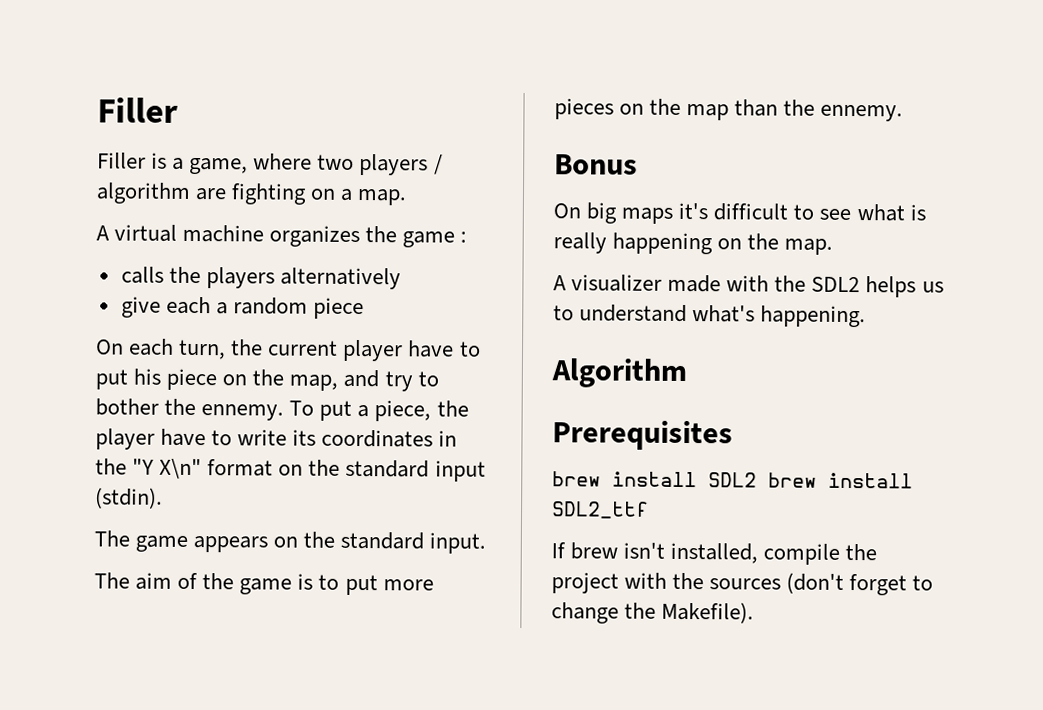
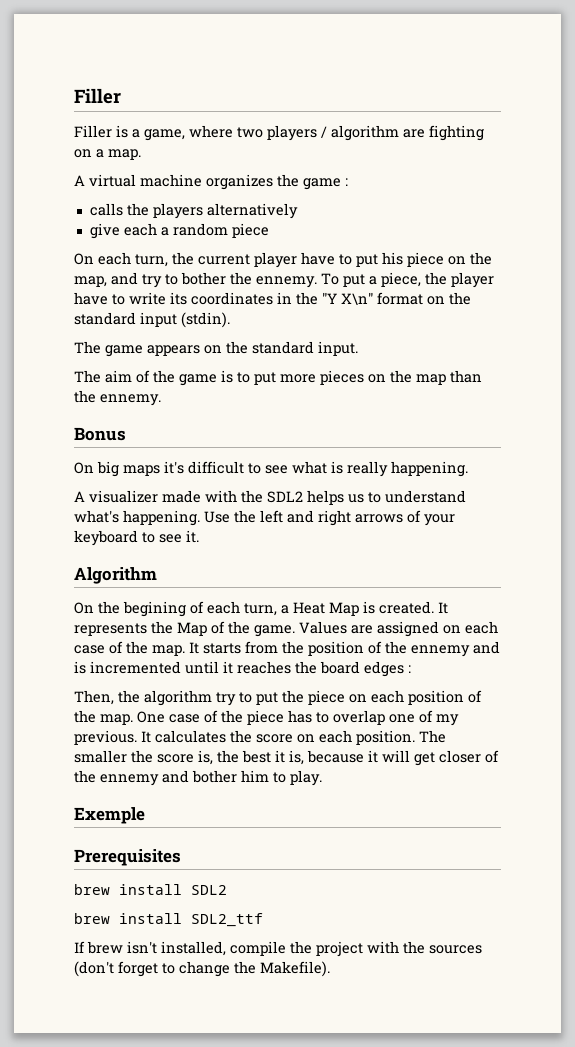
[612,232,834,255] happening on the map. -> [391,461,468,477] happening.
[551,358,687,389] // Algorithm -> [204,510,455,526] [74,530,199,546] [74,567,157,584] [74,601,448,617] [74,621,498,637] [74,641,500,657] [74,661,411,677] [74,690,482,706] [74,710,459,726] [74,730,446,745] [74,750,499,766] [74,770,322,786] [74,807,145,824] Use the left and right arrows of your keyboard to see it. // Algorithm // On the begining of each turn, a Heat Map is created. It represents the Map of the game. Values are assigned on each case of the map. It starts from the position of the ennemy and is incremented until it reaches the board edges : // Then, the algorithm try to put the piece on each position of the map. One case of the piece has to overlap one of my previous. It calculates the score on each position. The smaller the score is, the best it is, because it will get closer of the ennemy and bother him to play. // Exemple
(757, 480) none -> (227, 890) //

